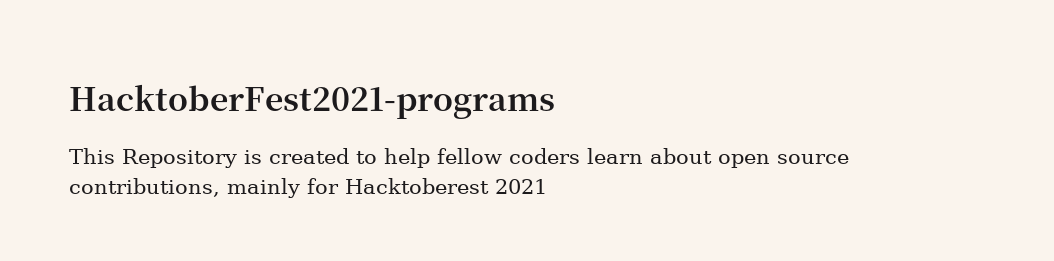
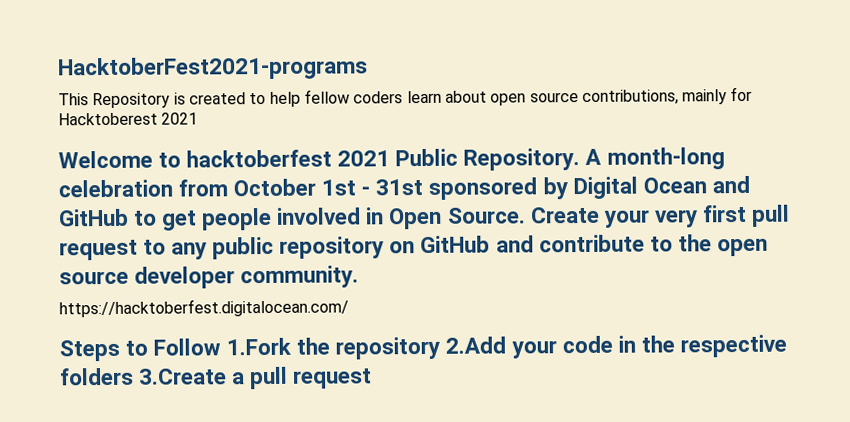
(547, 186) none -> [58,147,725,171] [58,175,750,200] [58,204,790,231] [59,234,768,261] [59,265,360,289] [59,298,349,318] [59,334,787,362] [59,366,373,390] // Welcome to hacktoberfest 2021 Public Repository. A month-long celebration from October 1st - 31st sponsored by Digital Ocean and GitHub to get people involved in Open Source. Create your very first pull request to any public repository on GitHub and contribute to the open source developer community. // https://hacktoberfest.digitalocean.com/ // Steps to Follow 1.Fork the repository 2.Add your code in the respective folders 3.Create a pull request

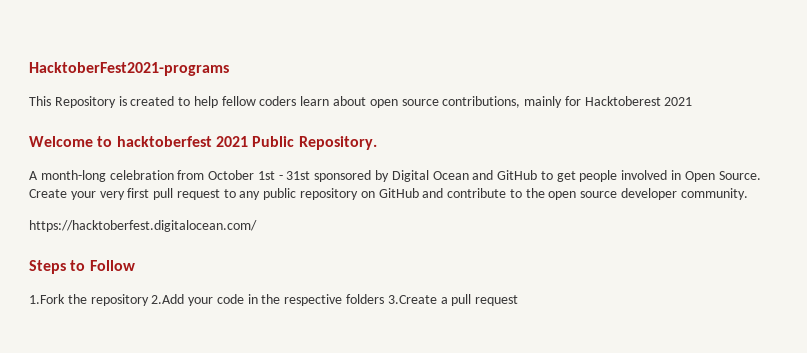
(581, 159) none -> (377, 143) //
(222, 347) none -> (135, 265) //

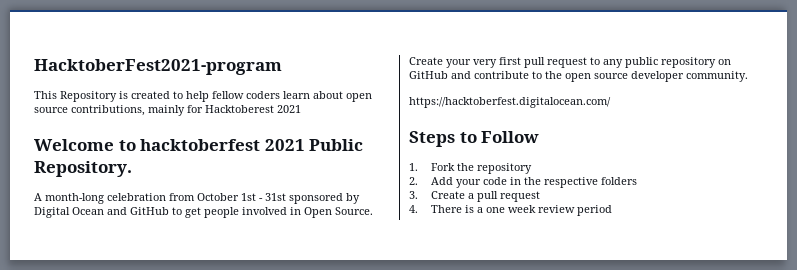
[29,62,229,76] HacktoberFest2021-programs -> [34,59,282,75] HacktoberFest2021-program
[29,294,65,304] 1.Fork -> [409,163,455,171] 1. Fork
[151,294,185,304] 2.Add -> [409,177,453,185] // 2. Add
[387,295,437,304] 3.Create -> [409,191,465,199] // 3. Create
(519, 300) none -> [409,205,612,216] // 4. There is a one week review period

